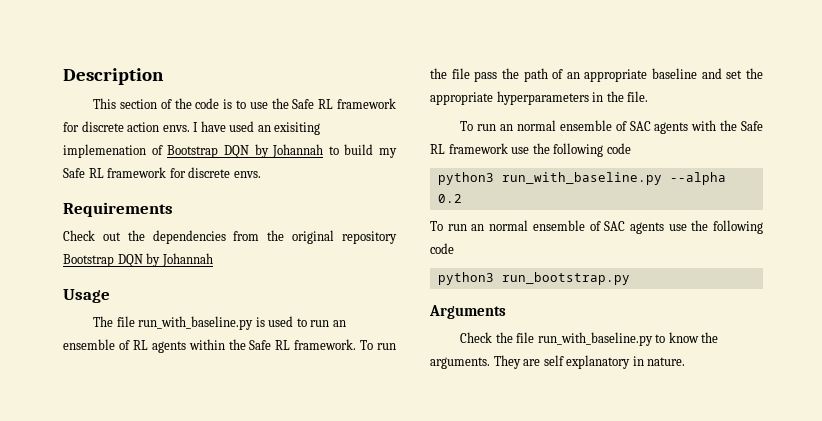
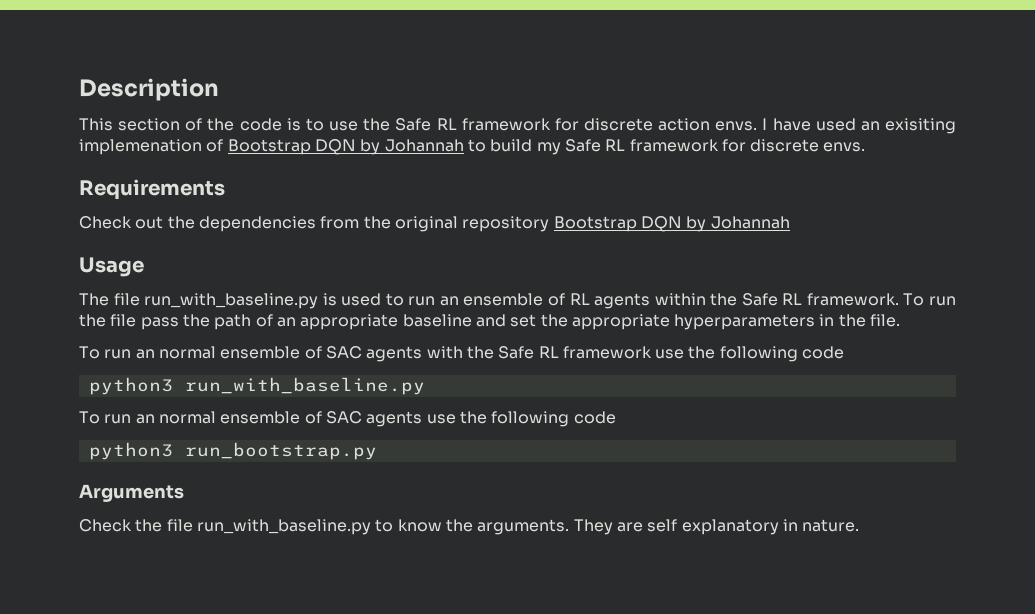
[669,172,726,185] [437,194,462,203] --alpha 0.2 -> (425, 386) none

